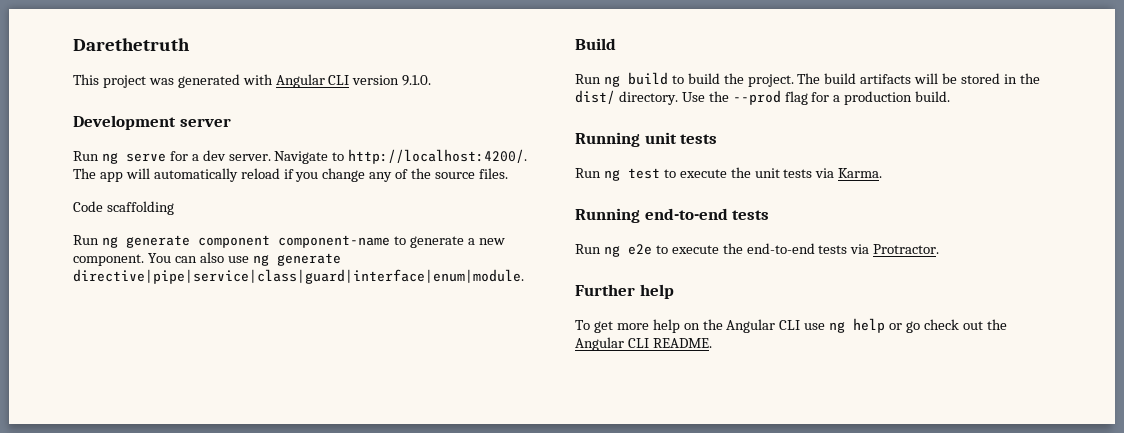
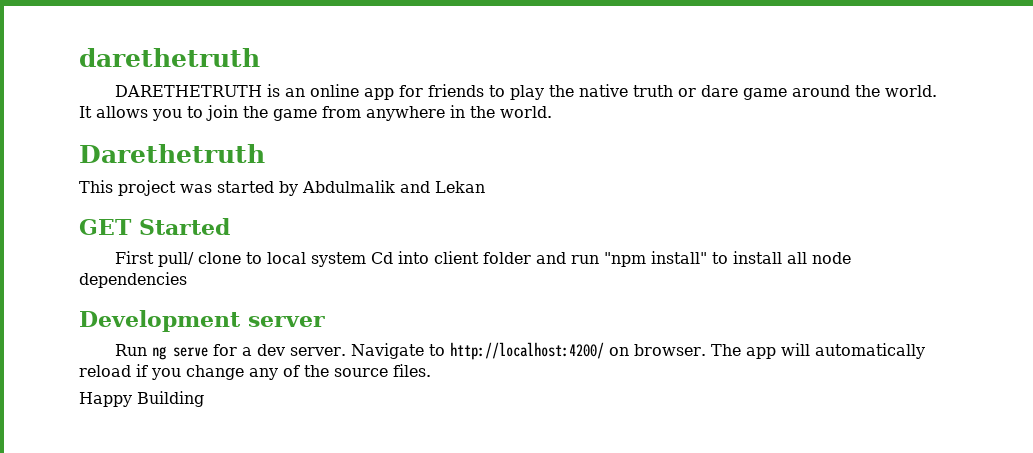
[73,38,190,51] [73,74,432,88] Darethetruth // This project was generated with Angular CLI version 9.1.0. -> [79,48,260,67] [115,84,938,100] [79,105,552,121] [79,144,265,163] [79,180,485,196] [79,218,230,235] [115,251,852,267] [79,272,187,288] darethetruth // DARETHETRUTH is an online app for friends to play the native truth or dare game around the world. It allows you to join the game from anywhere in the world. // Darethetruth // This project was started by Abdulmalik and Lekan // GET Started // First pull/ clone to local system Cd into client folder and run "npm install" to install all node dependencies
[348,149,528,164] http://localhost:4200/. -> [450,342,707,360] http://localhost:4200/ on browser.
[73,201,174,215] [73,235,505,248] [73,252,341,266] [73,269,524,284] [575,38,616,50] [575,72,1040,87] [575,90,951,105] [575,132,718,147] [575,167,883,181] [575,208,770,223] [575,243,940,257] [575,284,674,299] [575,318,1007,333] [575,337,712,351] Code scaffolding // Run ng generate component component-name to generate a new component. You can also use ng generate directive|pipe|service|class|guard|interface|enum|module. // Build // Run ng build to build the project. The build artifacts will be stored in the dist/ directory. Use the --prod flag for a production build. // Running unit tests // Run ng test to execute the unit tests via Karma. // Running end-to-end tests // Run ng e2e to execute the end-to-end tests via Protractor. // Further help // To get more help on the Angular CLI use ng help or go check out the Angular CLI README. -> [79,391,204,407] Happy Building

